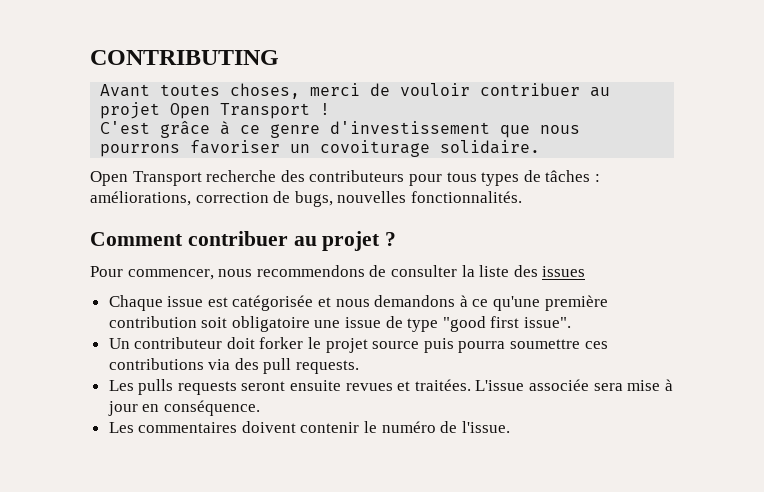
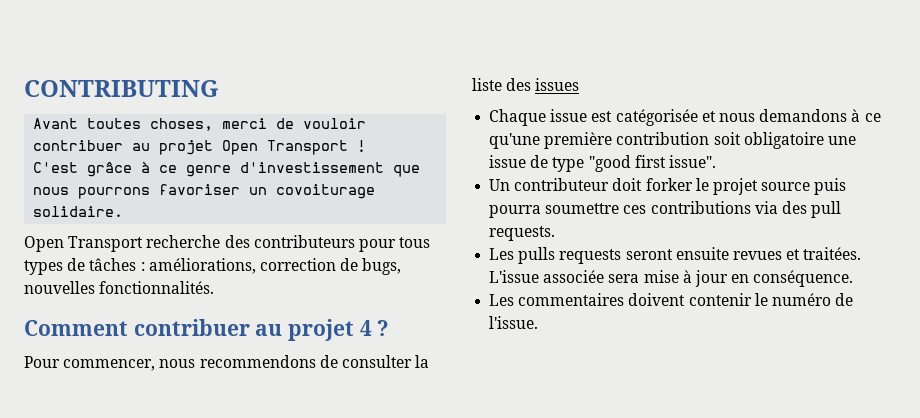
(381, 241) none -> [359,320,372,336] 4

